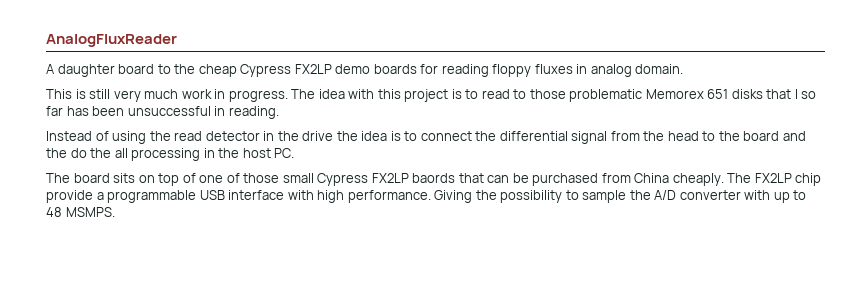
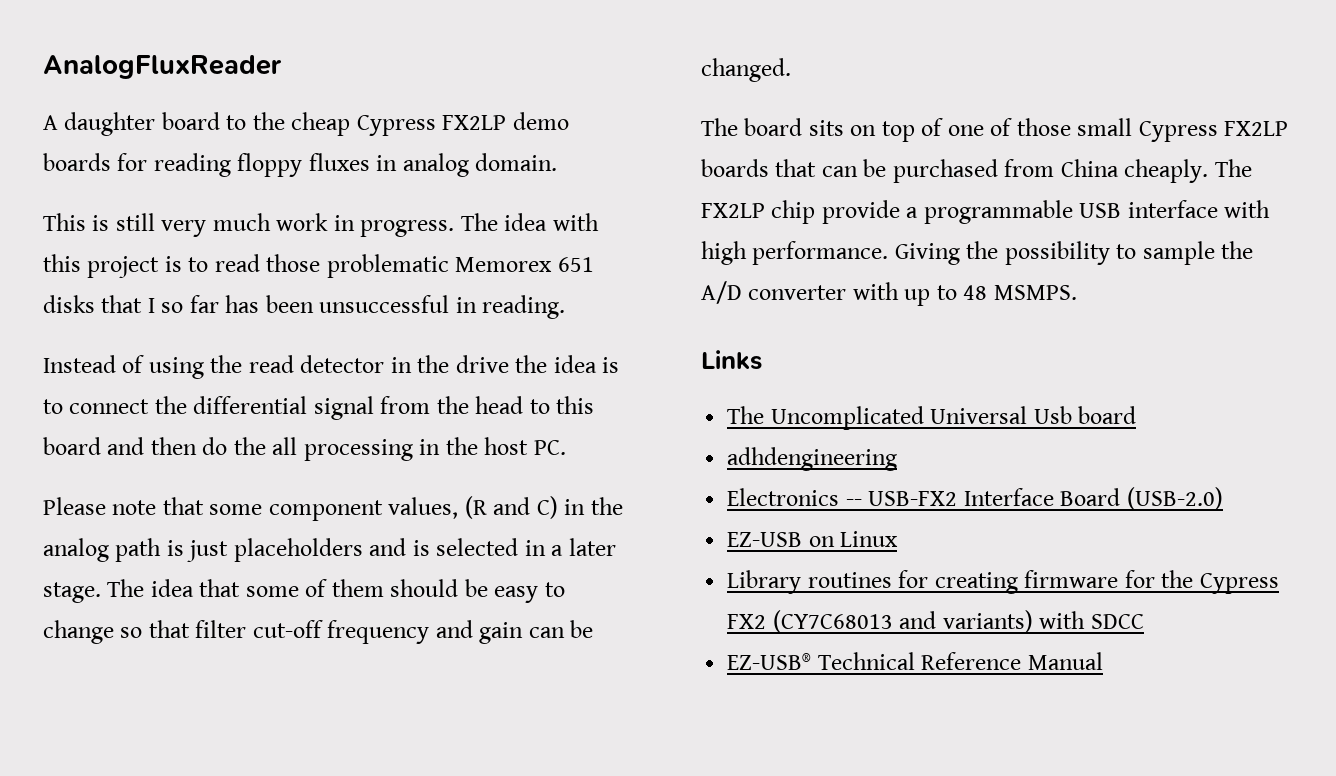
[513,89,527,99] to -> (260, 263) none
[718,131,740,141] the -> [556,396,595,414] this
[46,148,67,158] the -> [150,437,197,455] then
(295, 153) none -> [43,496,623,521] [43,538,616,562] [43,579,565,603] [43,620,594,644] [701,58,791,82] // Please note that some component values, (R and C) in the analog path is just placeholders and is selected in a later stage. The idea that some of them should be easy to change so that filter cut-off frequency and gain can be changed.
[412,173,456,183] baords -> [701,159,769,177] boards
(115, 212) none -> [701,350,762,370] [727,406,1137,430] [727,447,898,471] [727,487,1223,510] [727,531,899,547] [727,570,1279,594] [727,610,1144,633] [727,652,1103,670] // Links // The Uncomplicated Universal Usb board // adhdengineering // Electronics -- USB-FX2 Interface Board (USB-2.0) // EZ-USB on Linux // Library routines for creating firmware for the Cypress FX2 (CY7C68013 and variants) with SDCC // EZ-USB® Technical Reference Manual

